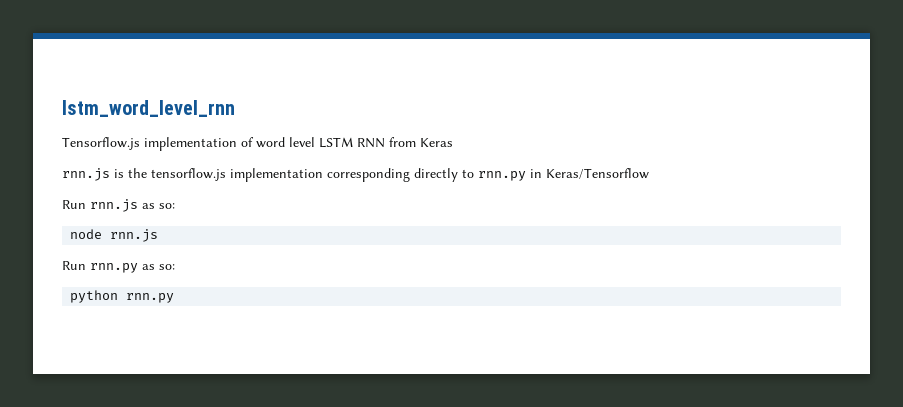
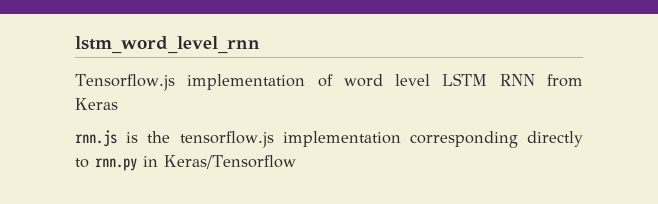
[62,199,175,212] [70,229,159,242] [62,261,175,273] [70,290,175,303] // Run rnn.js as so: // node rnn.js // Run rnn.py as so: // python rnn.py -> (296, 162) none

